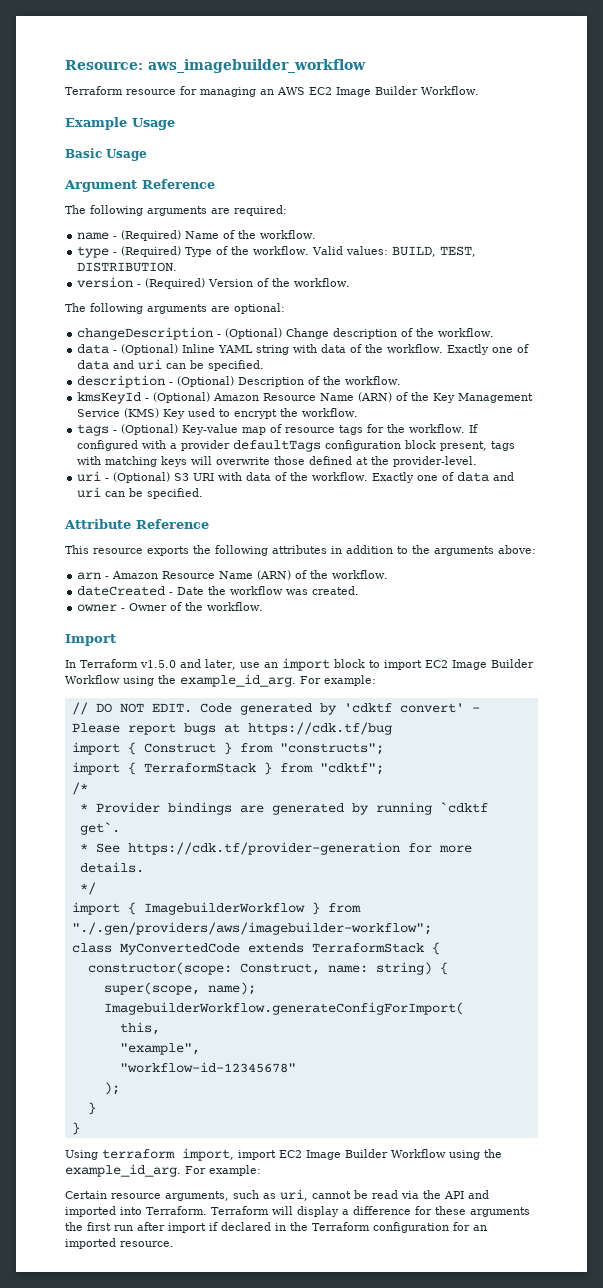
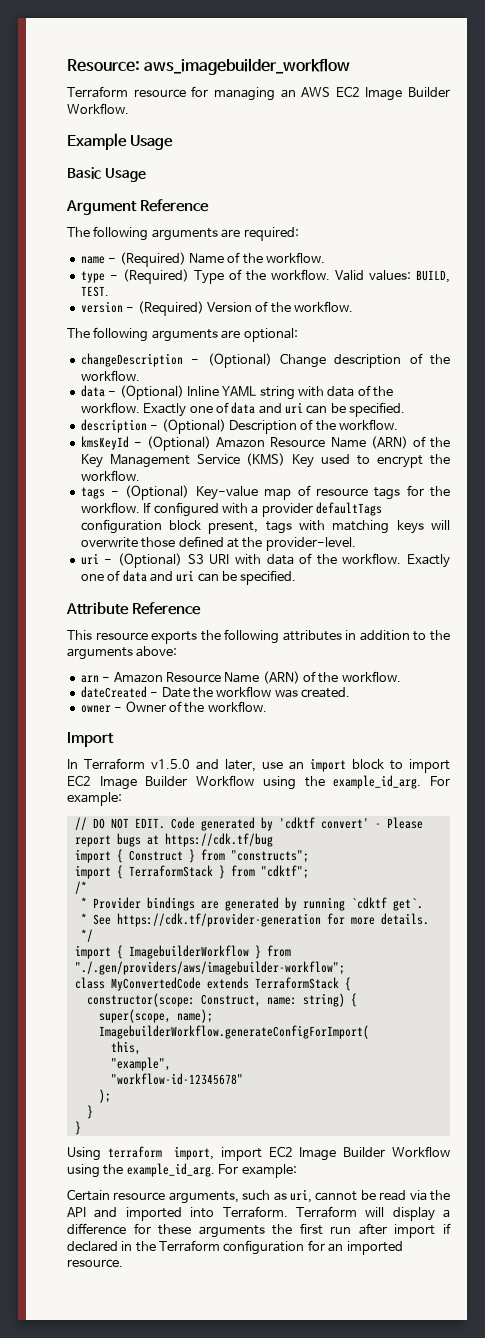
[440,246,477,257] [77,262,178,272] TEST, DISTRIBUTION. -> [80,286,109,297] TEST.

